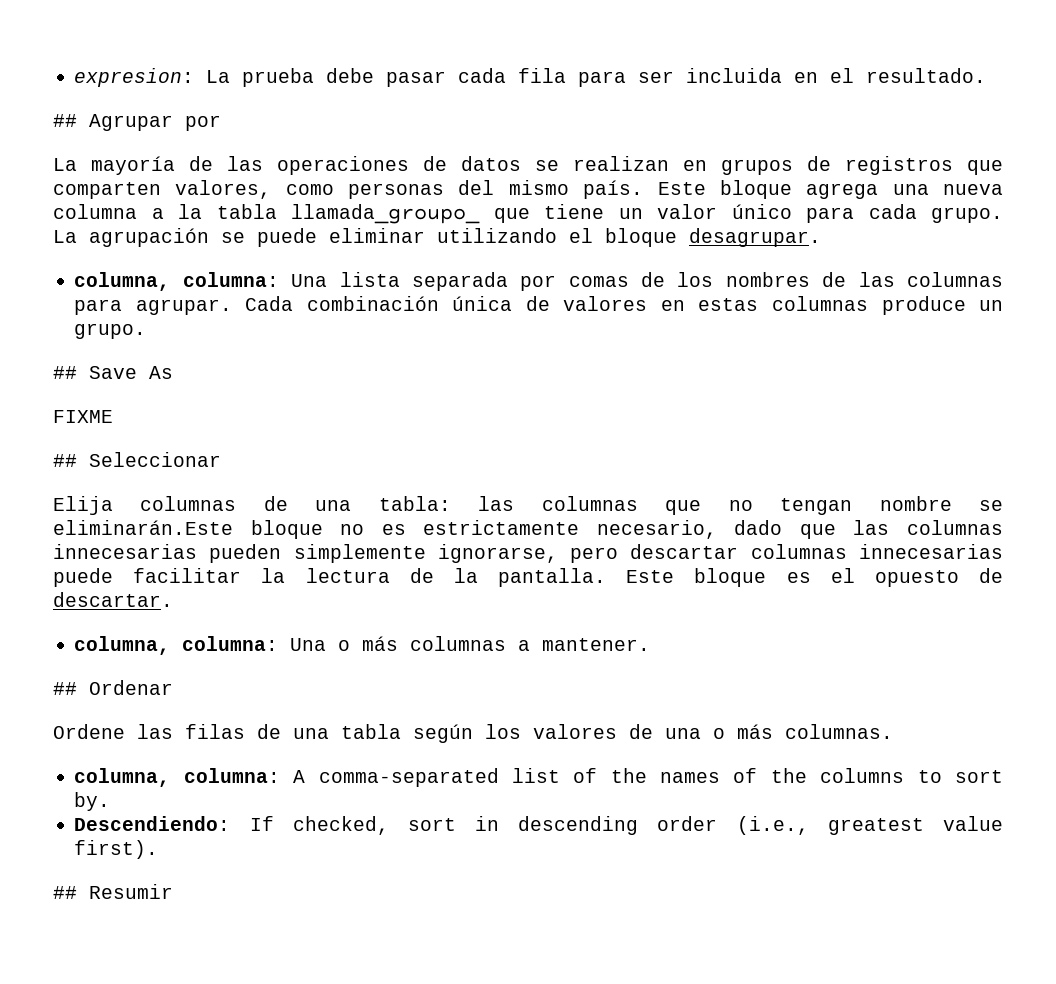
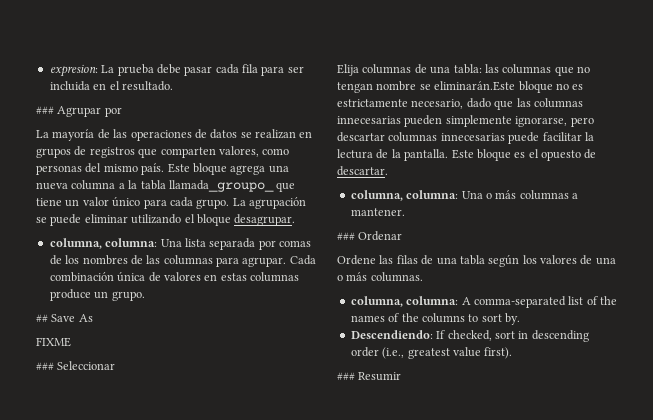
[53,114,77,127] ## -> [36,106,54,114] ###
[53,454,77,467] ## -> [36,362,54,370] ###
[53,682,77,695] ## -> [337,232,355,240] ###
[53,886,77,899] ## -> [337,372,355,380] ###

